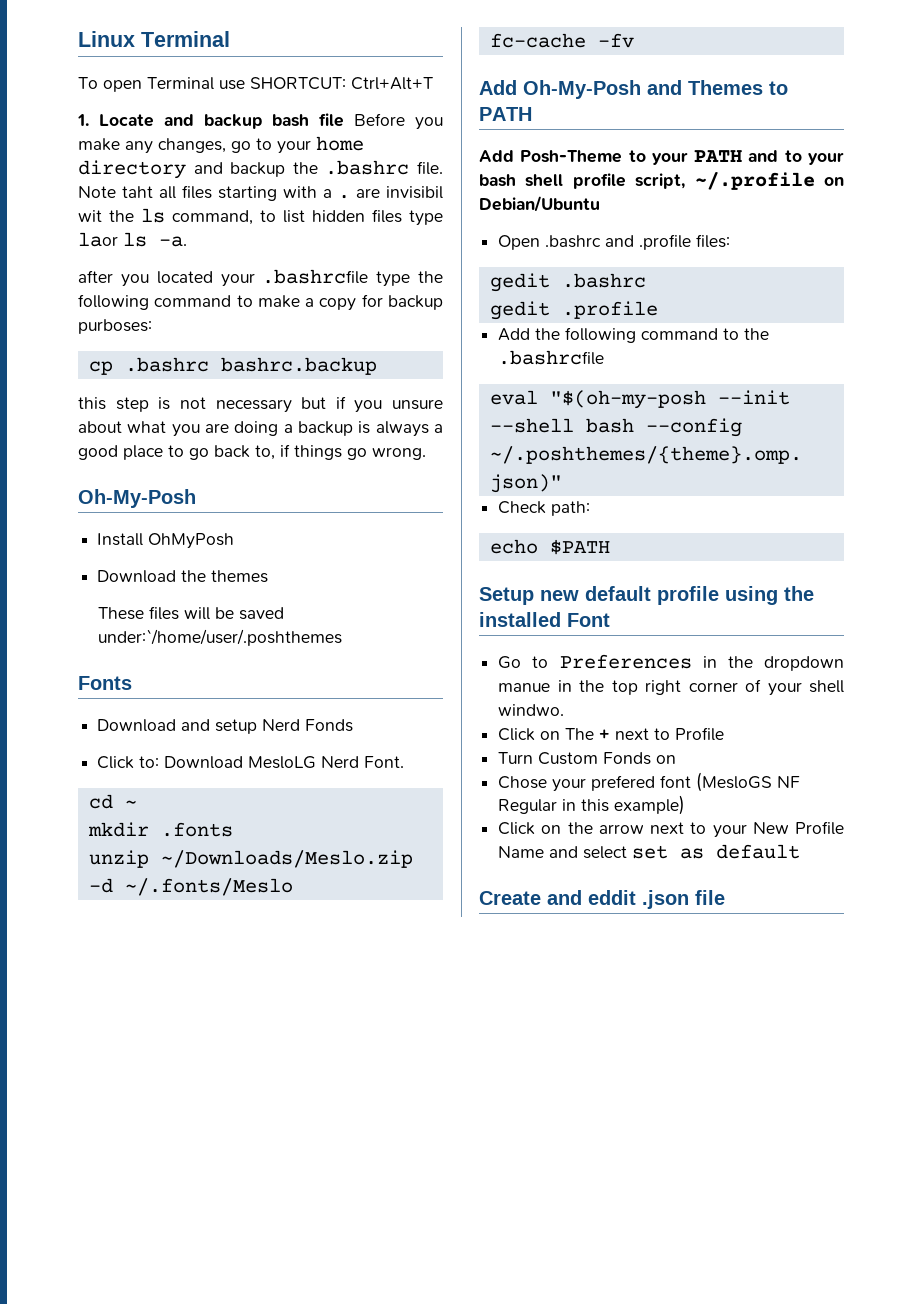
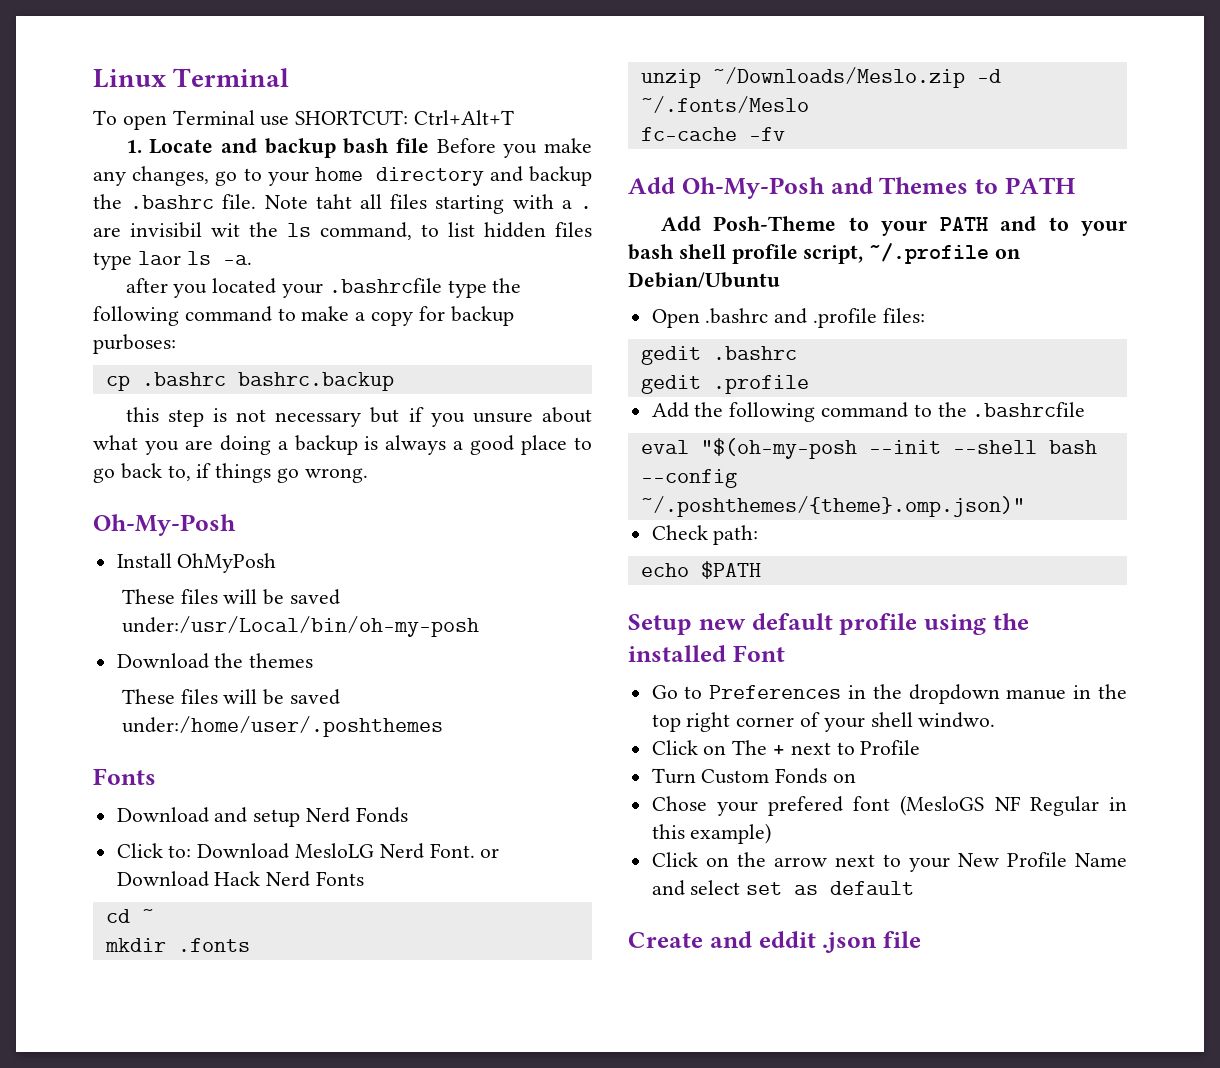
(235, 541) none -> [121,589,340,605] [121,616,479,637] // These files will be saved under:/usr/Local/bin/oh-my-posh
[98,629,343,646] under:`/home/user/.poshthemes -> [121,716,443,737] under:/home/user/.poshthemes
(405, 762) none -> [480,848,500,858] [116,871,365,887] or Download Hack Nerd Fonts

